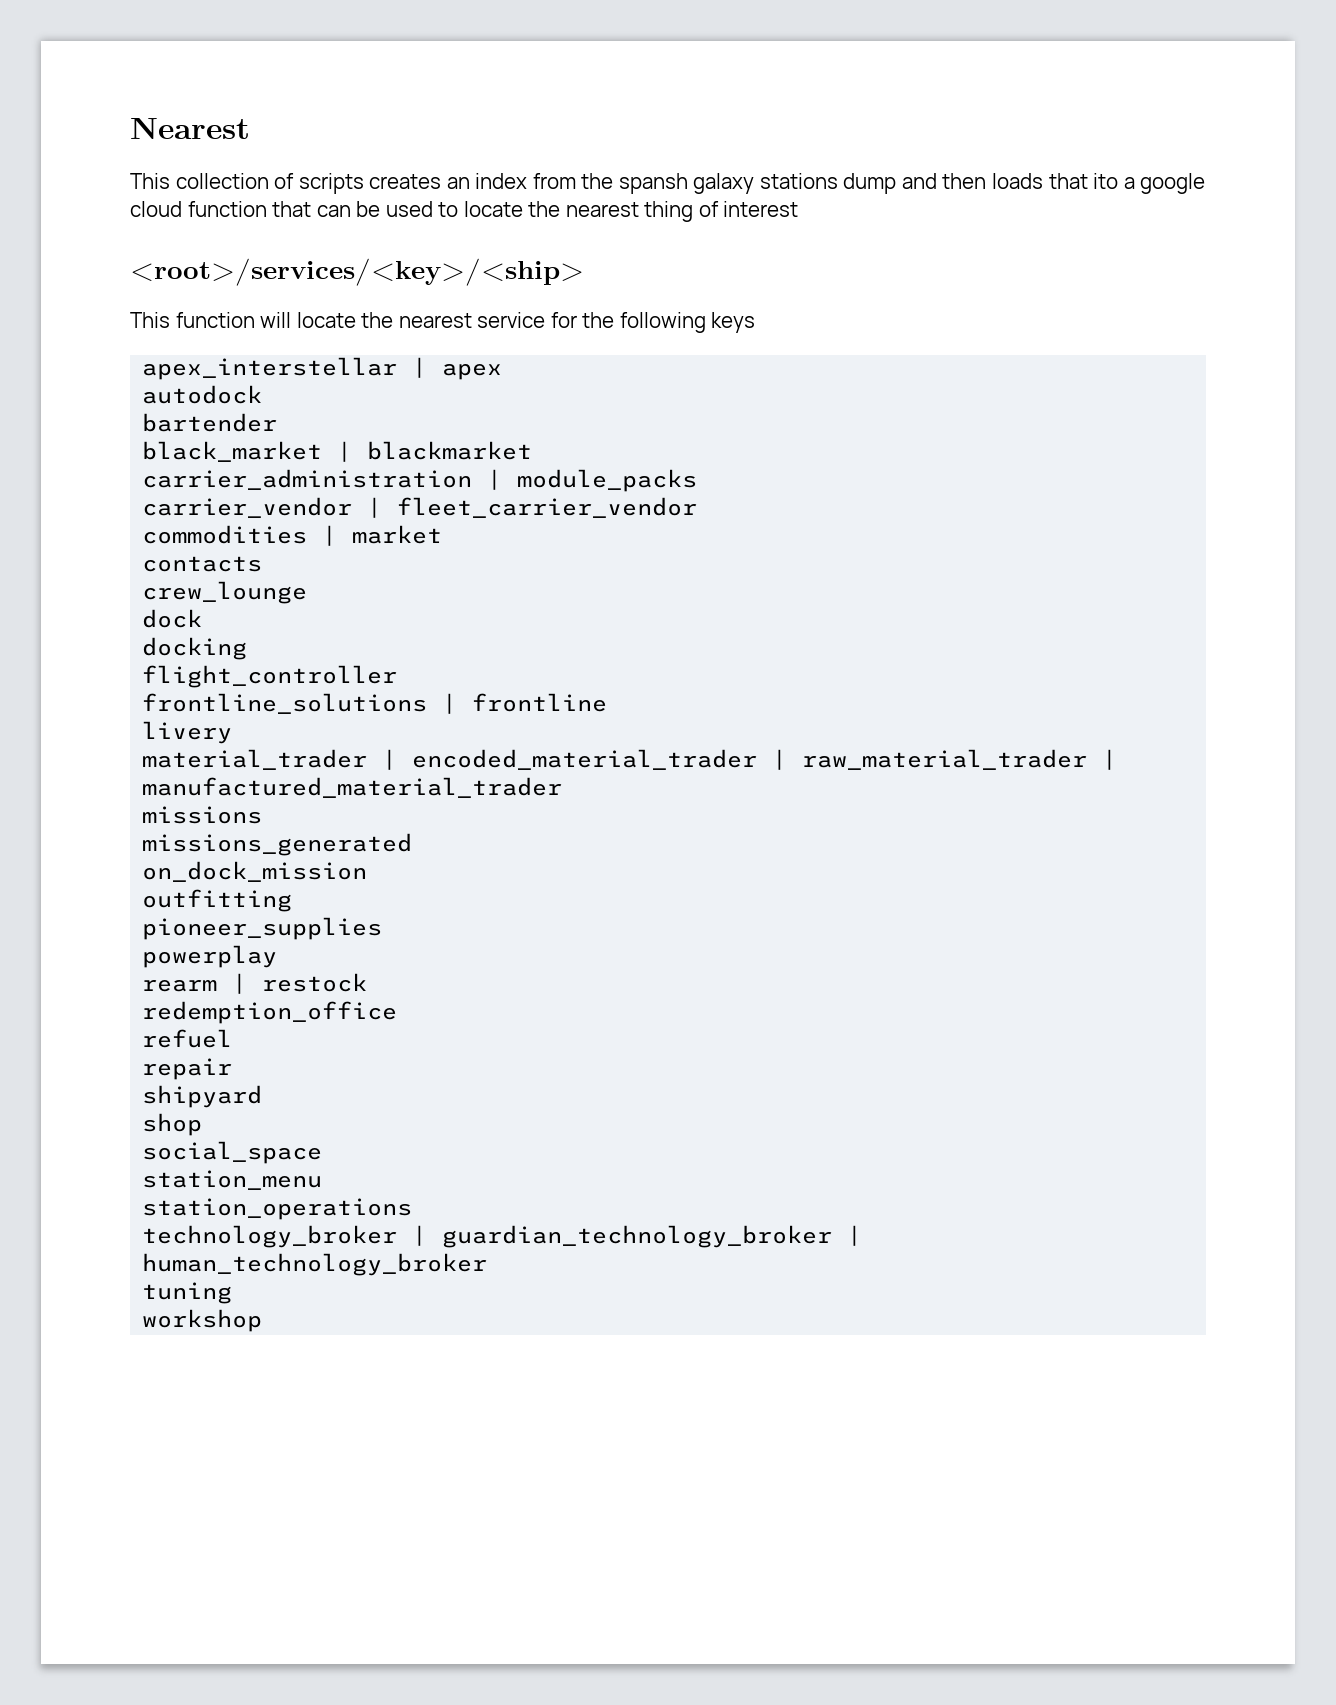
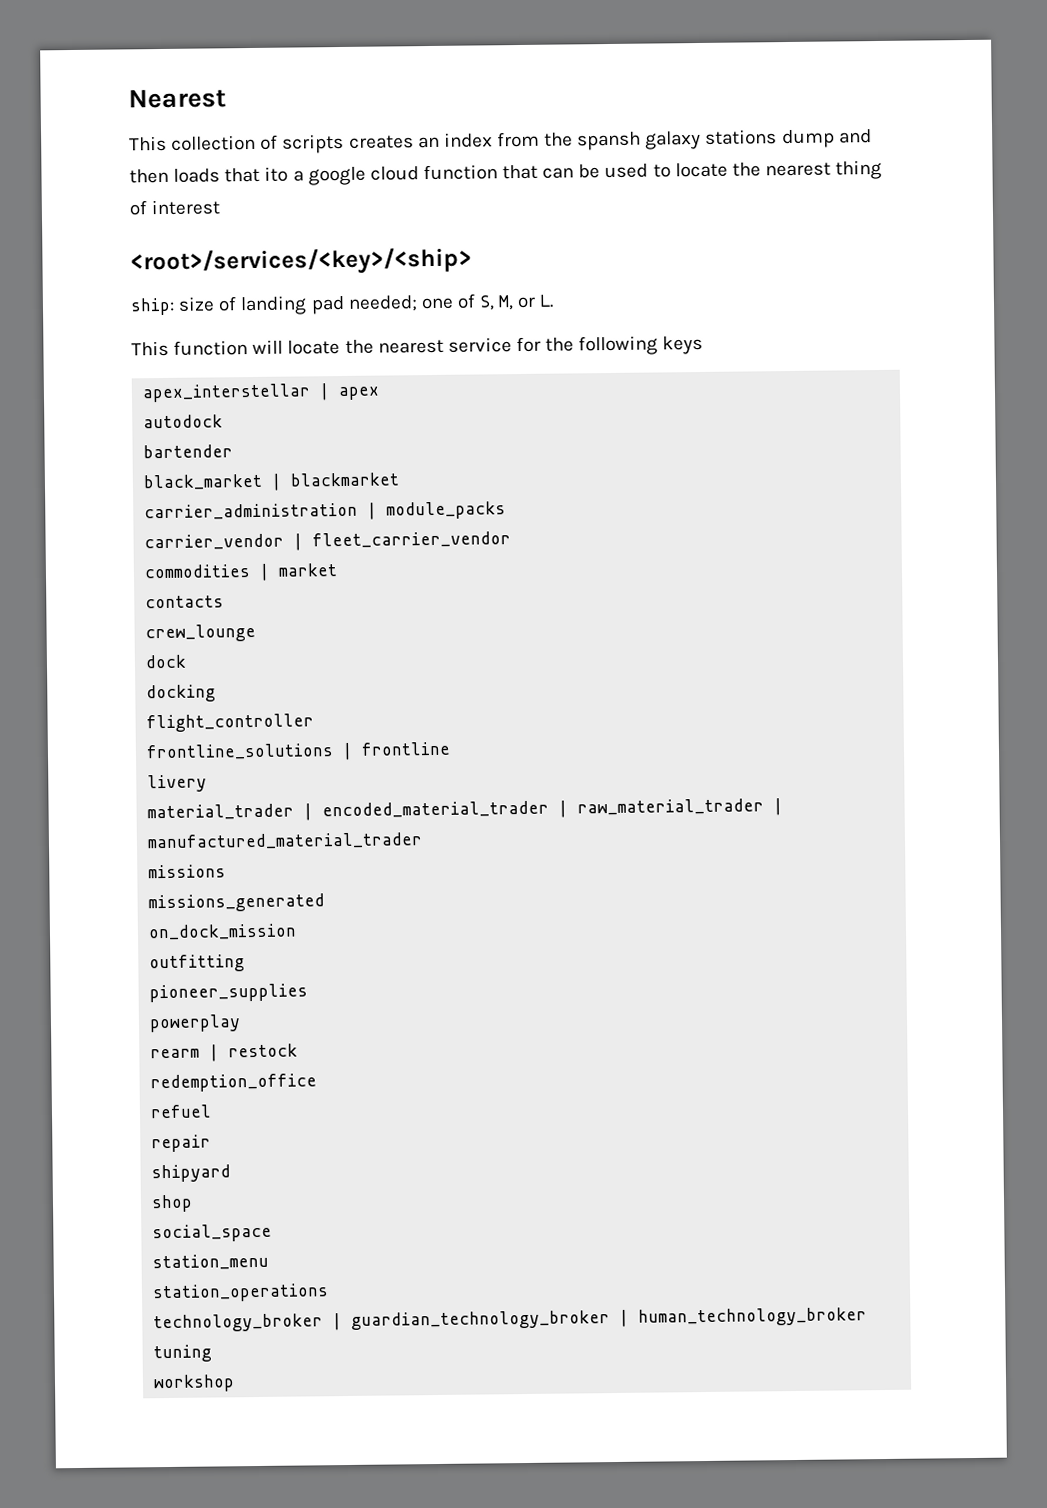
(584, 272) none -> [130,293,555,316] // ship: size of landing pad needed; one of S, M, or L.

